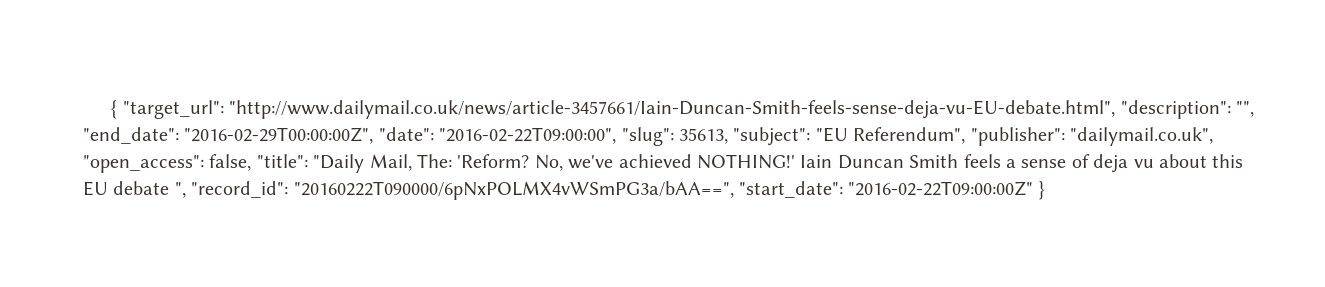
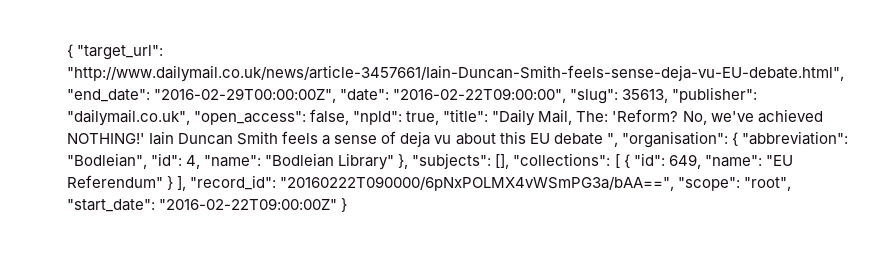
[1120,100,1255,119] "description": "", -> (844, 73) none
[733,127,966,146] "subject": "EU Referendum", -> (669, 96) none
(252, 162) none -> [353,111,440,125] "npld": true,
[191,181,734,200] "record_id": "20160222T090000/6pNxPOLMX4vWSmPG3a/bAA==", -> [621,131,848,148] [67,153,793,170] [67,175,792,191] "organisation": { "abbreviation": "Bodleian", "id": 4, "name": "Bodleian Library" }, "subjects": [], "collections": [ { "id": 649, "name": "EU Referendum" } ], "record_id": "20160222T090000/6pNxPOLMX4vWSmPG3a/bAA==", "scope": "root",

